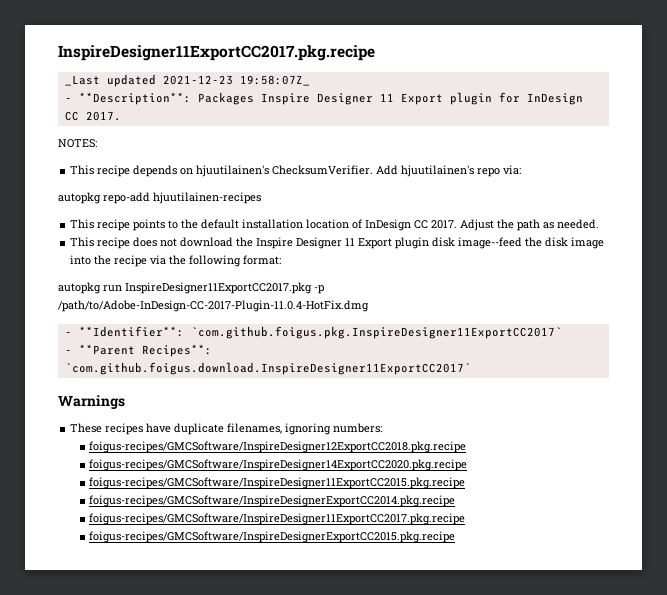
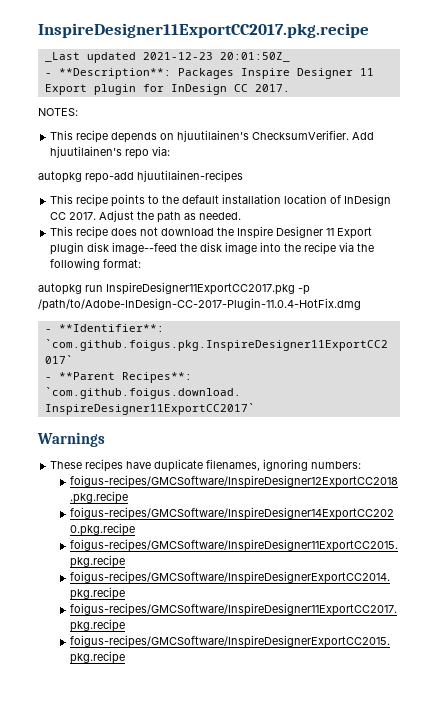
[239,75,310,86] 19:58:07Z_ -> [219,52,290,62] 20:01:50Z_

